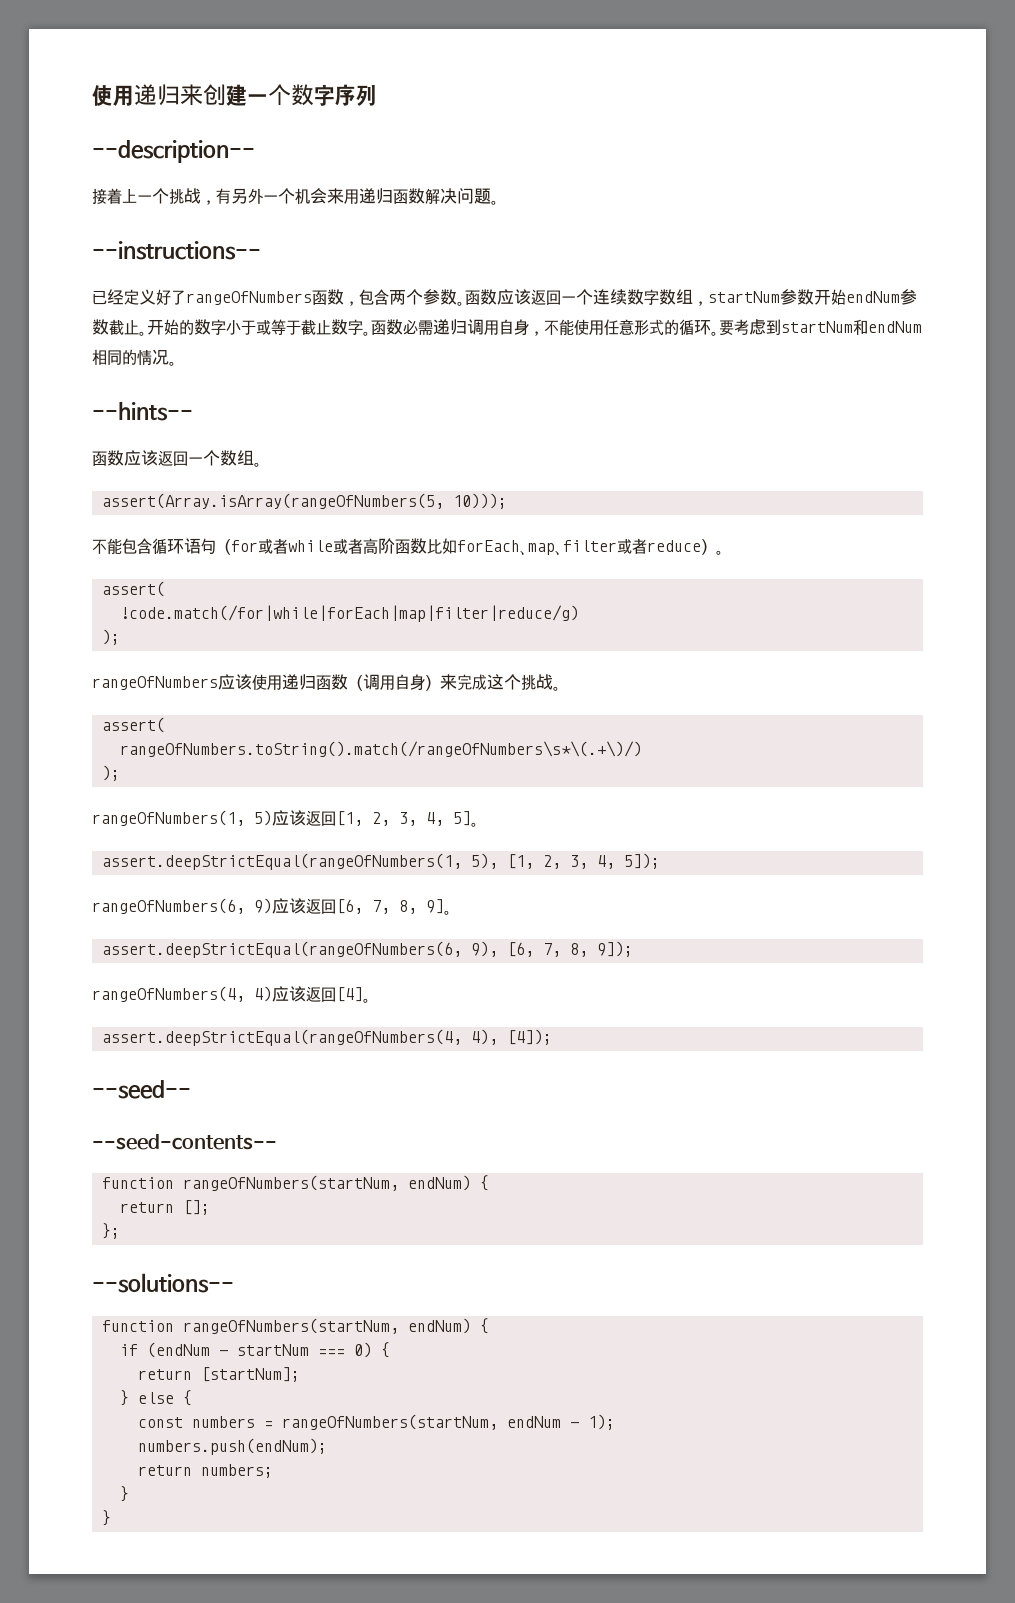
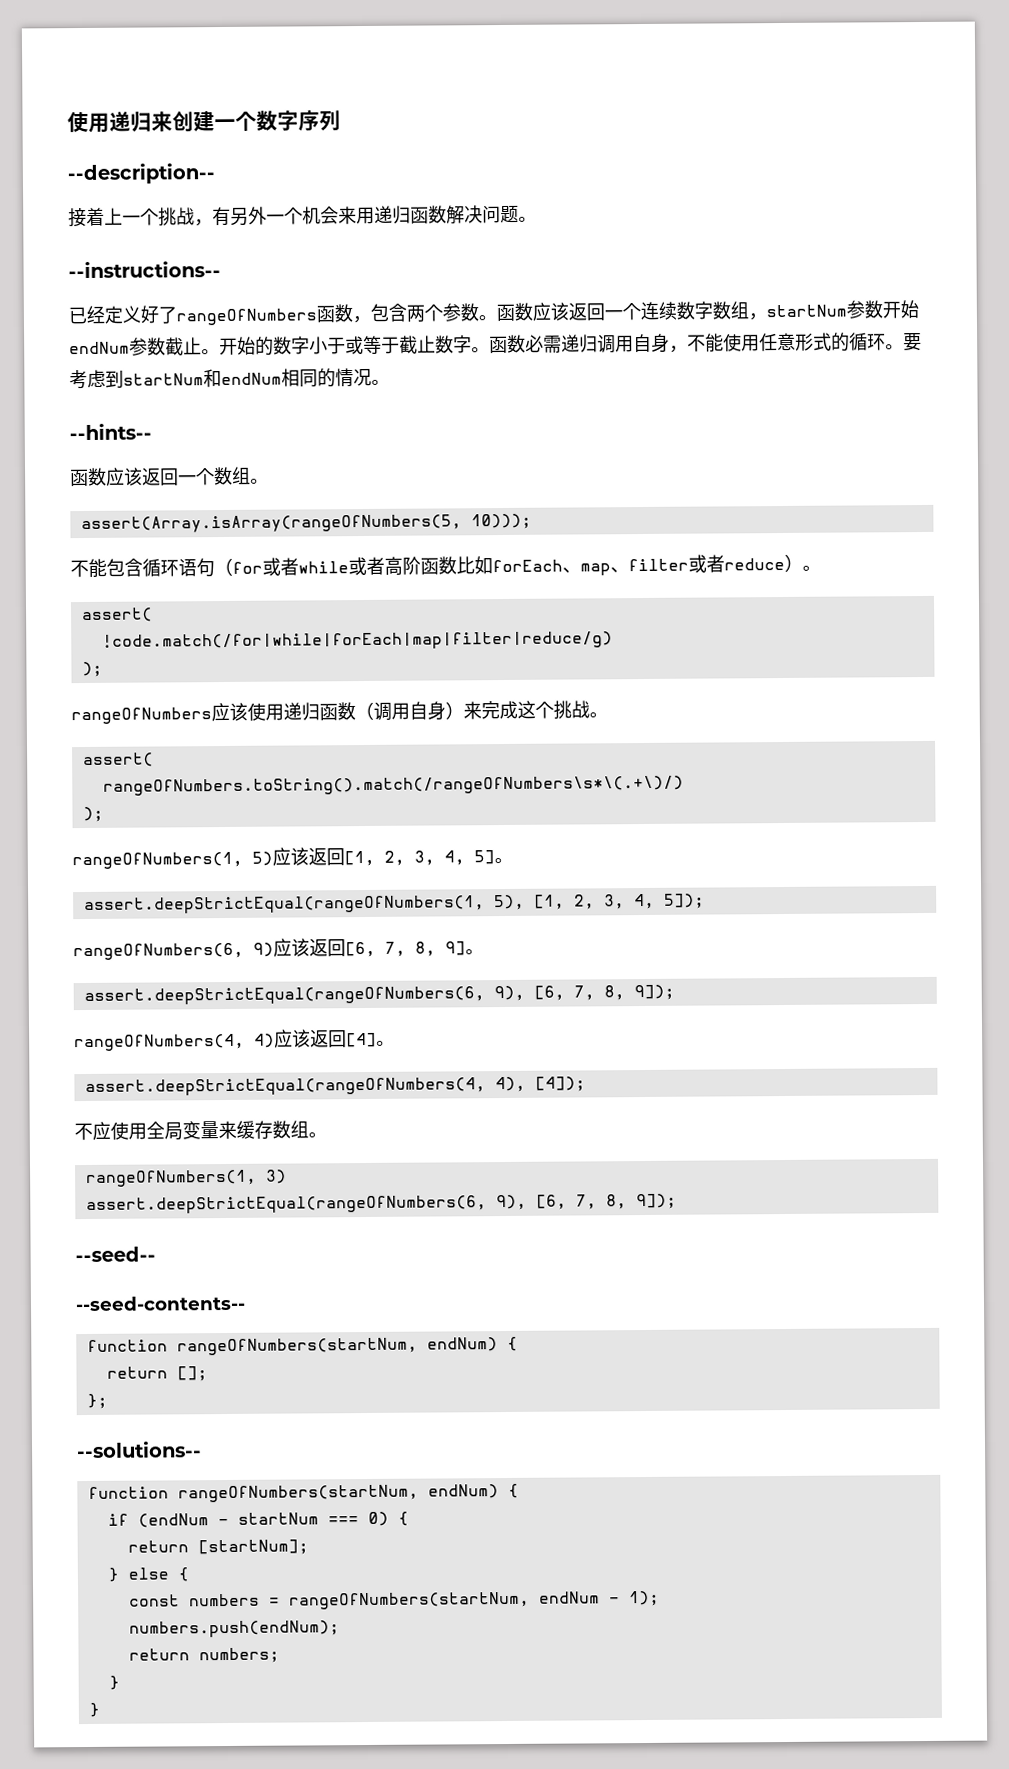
(553, 1037) none -> [74,1120,327,1141] [85,1169,287,1188] [85,1193,677,1215] // 不应使用全局变量来缓存数组。 // rangeOfNumbers(1, 3) // assert.deepStrictEqual(rangeOfNumbers(6, 9), [6, 7, 8, 9]);

